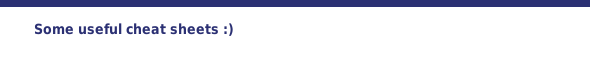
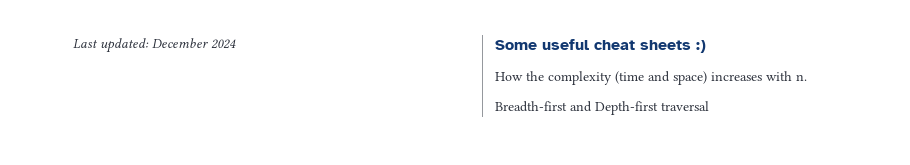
(34, 29) none -> [73,38,236,53] Last updated: December 2024 //
(234, 29) none -> [495,71,807,85] [495,101,709,115] // How the complexity (time and space) increases with n. // Breadth-first and Depth-first traversal

